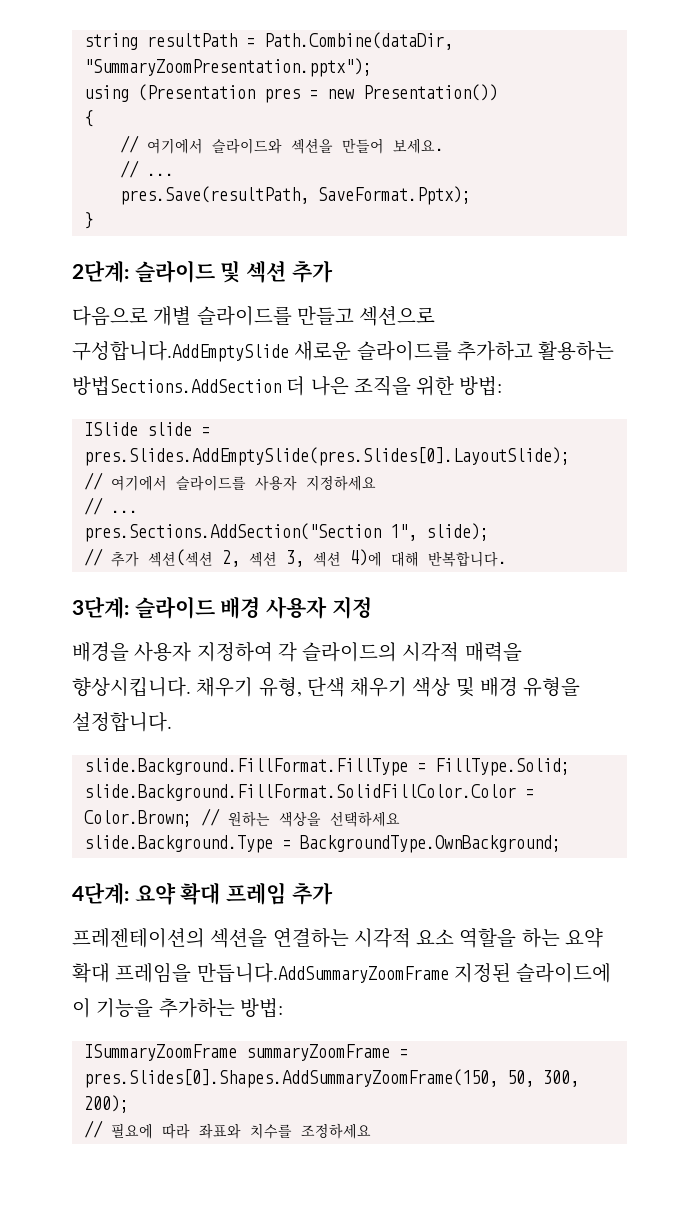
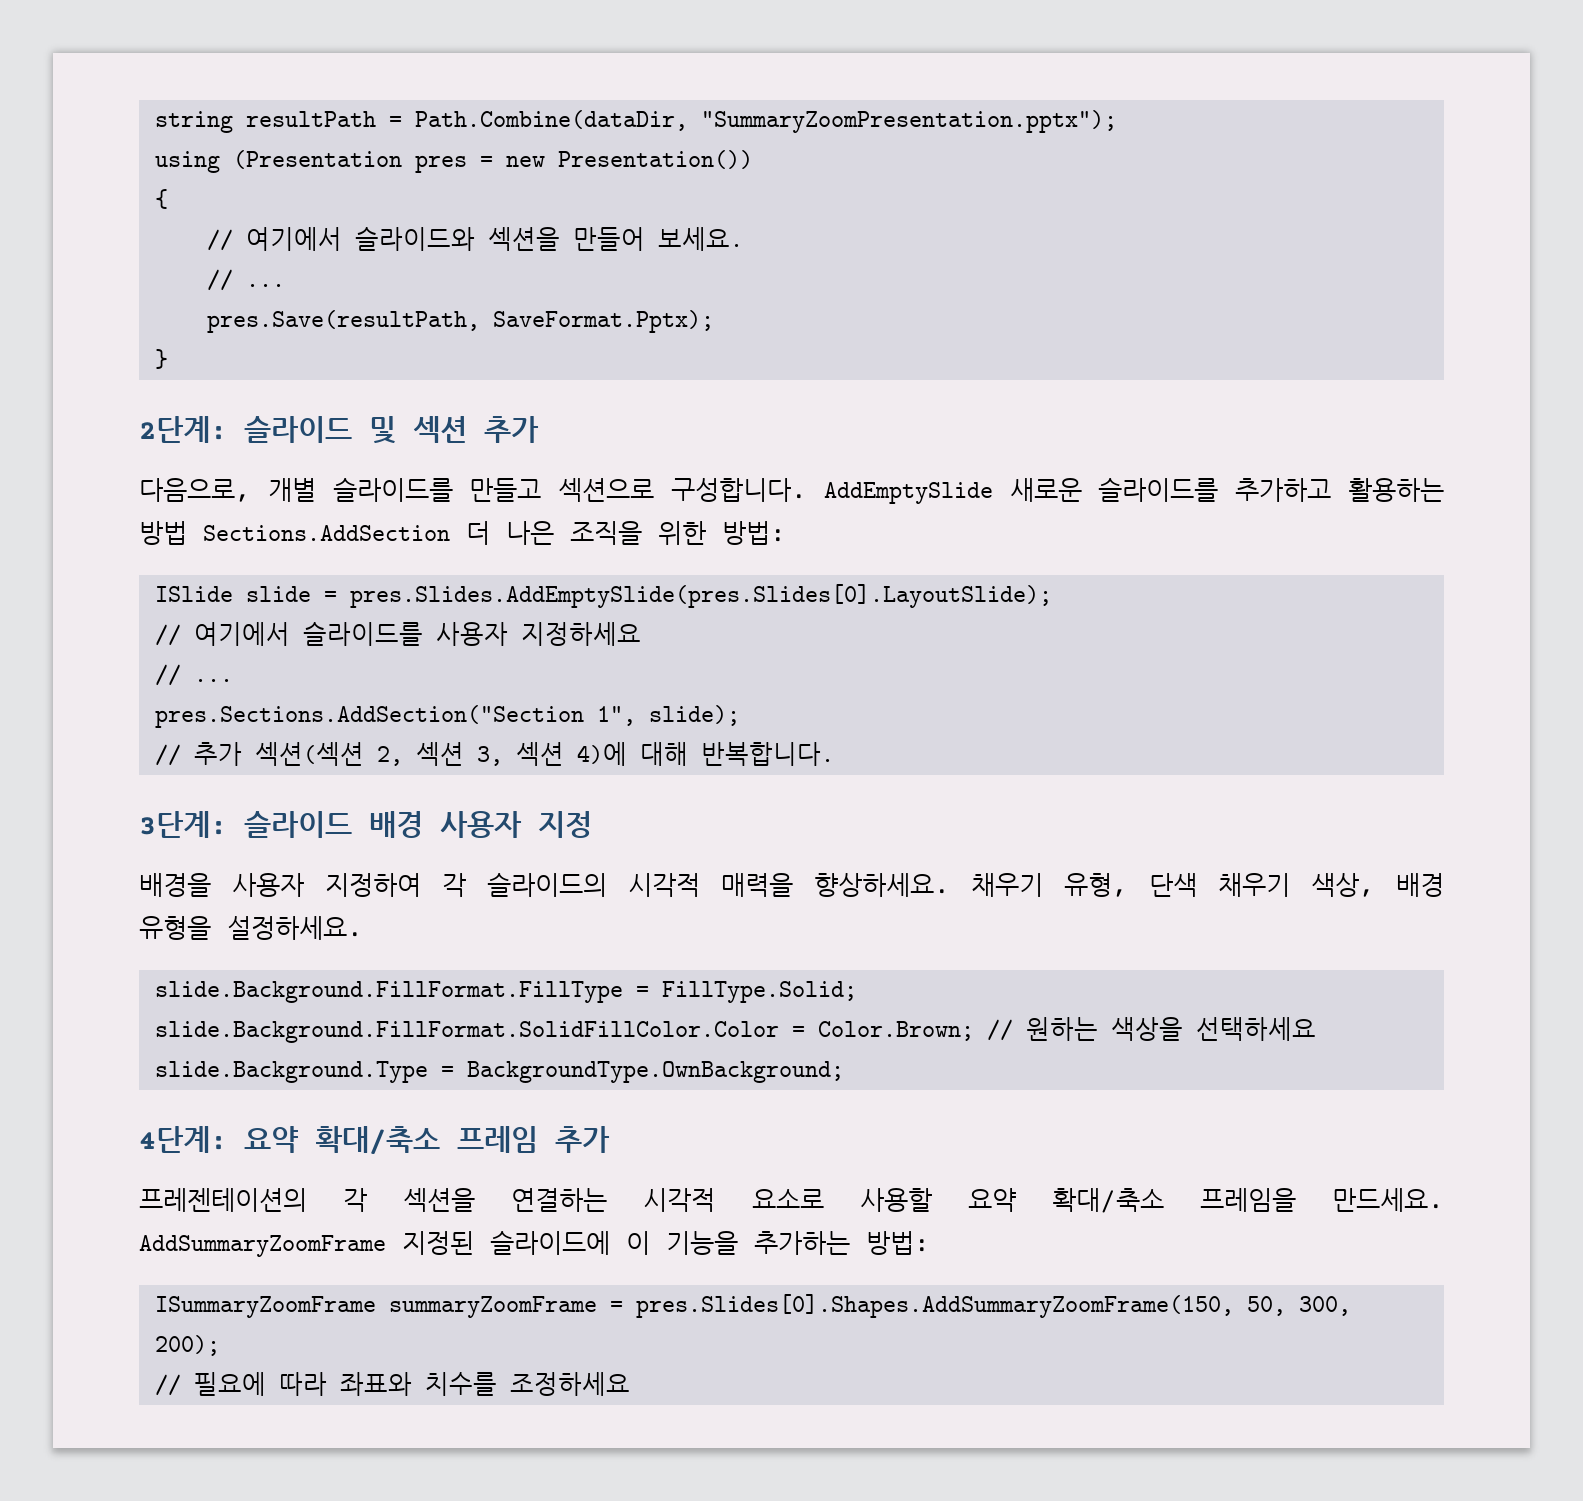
[72,306,148,326] 다음으로 -> [139,478,251,502] 다음으로,
[72,341,289,362] 구성합니다.AddEmptySlide -> [671,478,993,504] 구성합니다. AddEmptySlide
[72,376,281,396] 방법Sections.AddSection -> [139,521,450,545] 방법 Sections.AddSection
[72,677,191,697] 향상시킵니다. -> [814,873,950,897] 향상하세요.
[412,677,475,697] 색상 및 -> [1311,873,1375,897] 색상,
[72,712,172,732] 설정합니다. -> [227,916,363,940] 설정하세요.
[180,883,221,905] 확대 -> [315,1126,440,1155] 확대/축소
(205, 938) none -> [343,1188,368,1212] 각
[416,927,603,948] [72,962,449,983] 요소 역할을 하는 요약 확대 프레임을 만듭니다.AddSummaryZoomFrame -> [751,1188,1444,1213] [139,1235,386,1257] 요소로 사용할 요약 확대/축소 프레임을 만드세요. AddSummaryZoomFrame

